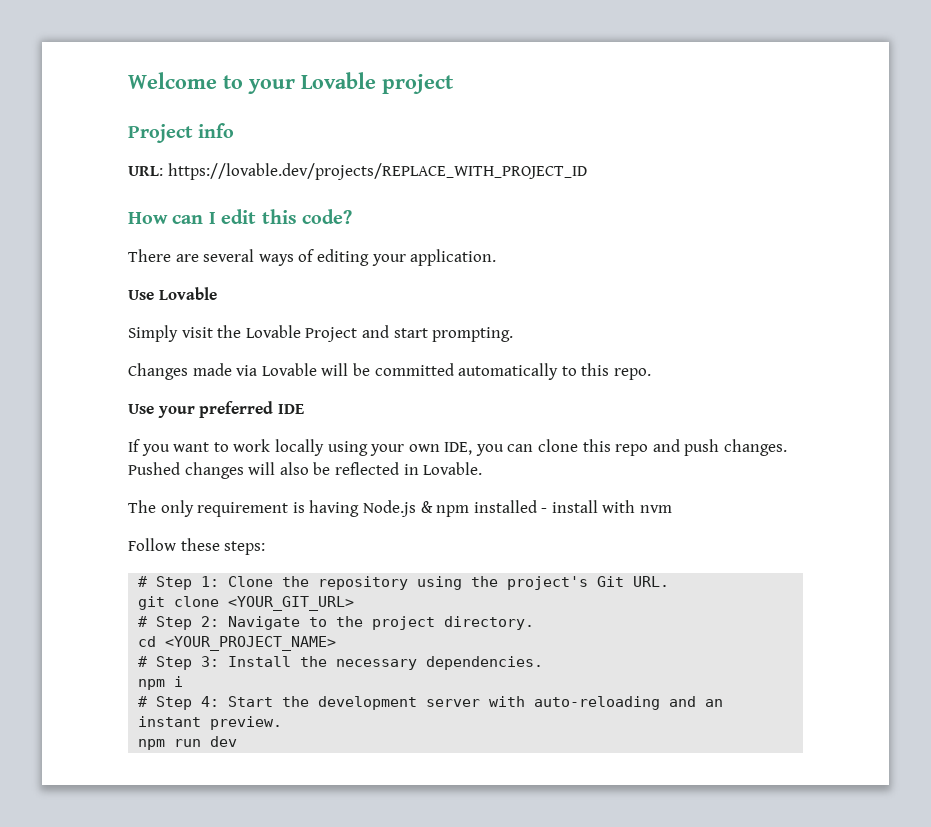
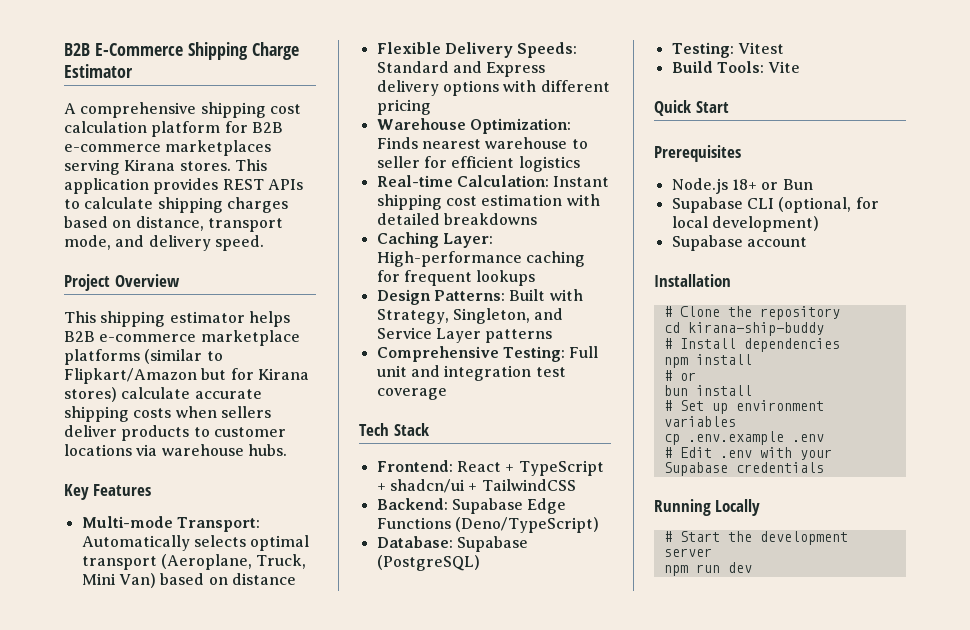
[128,72,454,94] [128,123,235,143] [128,163,587,180] [128,209,352,224] [128,249,497,266] [128,287,217,300] [128,325,514,342] [128,363,651,380] [128,401,304,418] [128,439,788,456] [128,462,483,479] [128,500,673,517] [128,538,266,555] [138,576,220,590] Welcome to your Lovable project // Project info // URL: https://lovable.dev/projects/REPLACE_WITH_PROJECT_ID // How can I edit this code? // There are several ways of editing your application. // Use Lovable // Simply visit the Lovable Project and start prompting. // Changes made via Lovable will be committed automatically to this repo. // Use your preferred IDE // If you want to work locally using your own IDE, you can clone this repo and push changes. Pushed changes will also be reflected in Lovable. // The only requirement is having Node.js & npm installed - install with nvm // Follow these steps: // # Step 1: -> [64,42,299,60] [64,64,133,78] [64,102,301,118] [64,121,283,137] [64,140,272,156] [64,159,267,175] [64,178,303,194] [64,197,288,213] [64,216,283,232] [64,235,264,251] [64,274,180,291] [64,311,290,327] [64,330,300,346] [64,349,223,365] [64,368,309,384] [64,387,262,402] [64,406,271,422] [64,425,286,441] [64,444,287,456] [64,484,152,500] [81,516,260,532] [81,535,310,551] [81,554,307,570] [81,573,296,588] [376,42,578,58] [376,61,546,77] [376,80,610,96] [376,99,431,115] [376,118,571,134] [376,137,588,149] [376,156,580,172] [376,175,610,187] [376,194,600,210] [376,213,537,225] [376,232,493,248] [376,251,585,267] [376,270,536,286] [376,289,583,305] [376,308,564,324] [376,327,553,343] [376,346,599,362] [376,365,566,381] [376,388,447,400] [359,423,429,436] [376,460,604,476] [376,479,576,493] [376,498,567,514] [376,517,599,533] [376,536,528,552] [376,555,480,571] [671,42,784,58] [671,61,801,73] [654,100,729,116] [654,145,741,162] [671,178,813,194] [671,197,879,213] [671,216,819,232] [671,235,807,251] [654,274,731,287] [663,306,672,317] B2B E-Commerce Shipping Charge Estimator // A comprehensive shipping cost calculation platform for B2B e-commerce marketplaces serving Kirana stores. This application provides REST APIs to calculate shipping charges based on distance, transport mode, and delivery speed. // Project Overview // This shipping estimator helps B2B e-commerce marketplace platforms (similar to Flipkart/Amazon but for Kirana stores) calculate accurate shipping costs when sellers deliver products to customer locations via warehouse hubs. // Key Features // Multi-mode Transport: Automatically selects optimal transport (Aeroplane, Truck, Mini Van) based on distance // Flexible Delivery Speeds: Standard and Express delivery options with different pricing // Warehouse Optimization: Finds nearest warehouse to seller for efficient logistics // Real-time Calculation: Instant shipping cost estimation with detailed breakdowns // Caching Layer: High-performance caching for frequent lookups // Design Patterns: Built with Strategy, Singleton, and Service Layer patterns // Comprehensive Testing: Full unit and integration test coverage // Tech Stack // Frontend: React + TypeScript + shadcn/ui + TailwindCSS // Backend: Supabase Edge Functions (Deno/TypeScript) // Database: Supabase (PostgreSQL) // Testing: Vitest // Build Tools: Vite // Quick Start // Prerequisites // Node.js 18+ or Bun // Supabase CLI (optional, for local development) // Supabase account // Installation // #
[417,576,670,590] [138,596,355,611] [138,616,535,630] [138,636,337,651] [138,656,544,670] [138,676,184,690] [138,696,724,710] [138,716,283,730] using the project's Git URL. // git clone <YOUR_GIT_URL> // # Step 2: Navigate to the project directory. // cd <YOUR_PROJECT_NAME> // # Step 3: Install the necessary dependencies. // npm i // # Step 4: Start the development server with auto-reloading and an instant preview. -> [663,322,824,336] [663,338,840,352] [663,354,752,368] [663,370,696,381] [663,385,752,396] [663,400,824,414] [663,416,736,427] [663,431,824,445] [663,447,832,460] [663,462,824,476] [654,499,761,516] [663,531,848,545] [663,548,712,557] // cd kirana-ship-buddy // # Install dependencies // npm install // # or // bun install // # Set up environment variables // cp .env.example .env // # Edit .env with your Supabase credentials // Running Locally // # Start the development server

